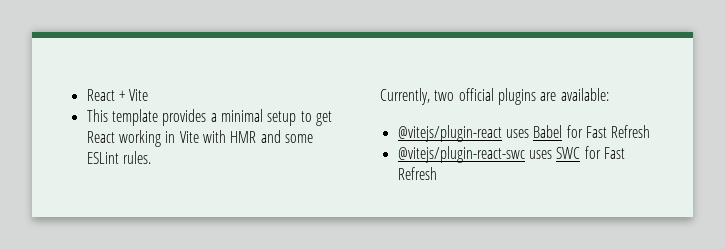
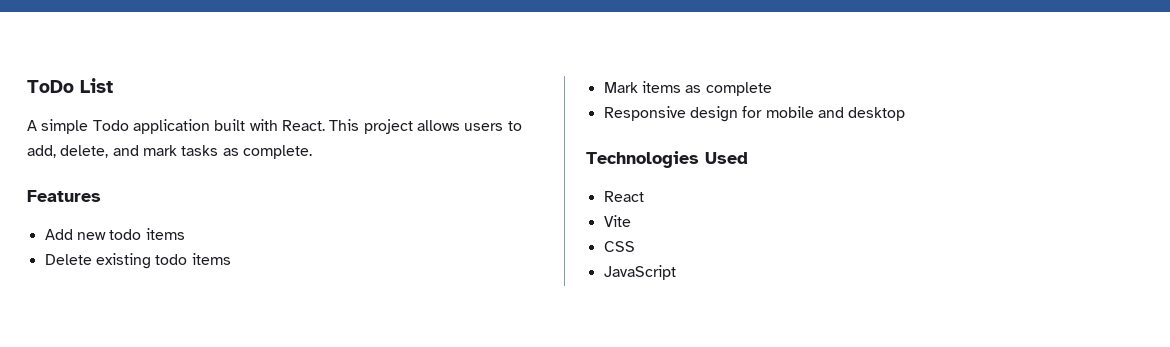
[86,89,125,101] React + -> [27,78,113,93] [27,119,522,134] [27,145,312,159] [27,190,101,202] [44,228,185,240] [44,253,231,269] [603,81,772,96] [603,106,906,122] [586,151,748,168] [603,191,644,202] ToDo List // A simple Todo application built with React. This project allows users to add, delete, and mark tasks as complete. // Features // Add new todo items // Delete existing todo items // Mark items as complete // Responsive design for mobile and desktop // Technologies Used // React //
[86,109,332,126] [86,130,313,147] [86,151,151,164] [380,88,609,105] [397,125,651,142] [397,146,625,163] [397,167,437,180] This template provides a minimal setup to get React working in Vite with HMR and some ESLint rules. // Currently, two official plugins are available: // @vitejs/plugin-react uses Babel for Fast Refresh // @vitejs/plugin-react-swc uses SWC for Fast Refresh -> [603,241,635,252] [603,265,676,280] CSS // JavaScript

